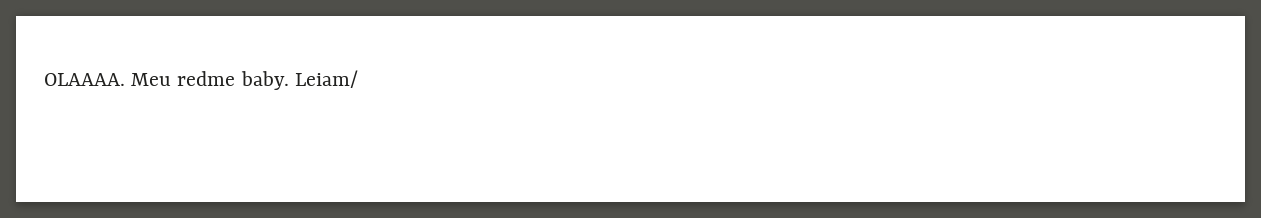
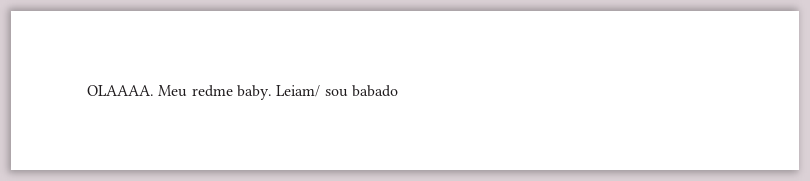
(358, 79) none -> [324,85,398,97] sou babado

